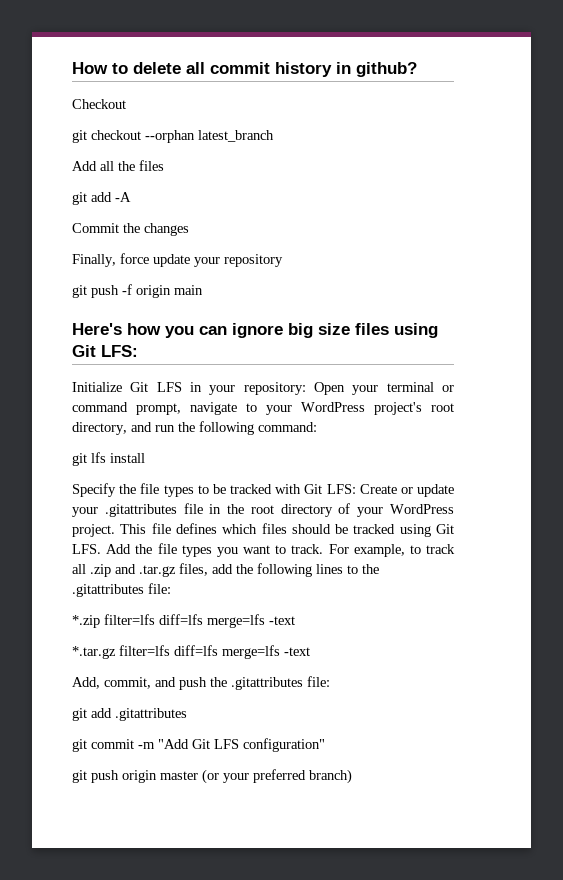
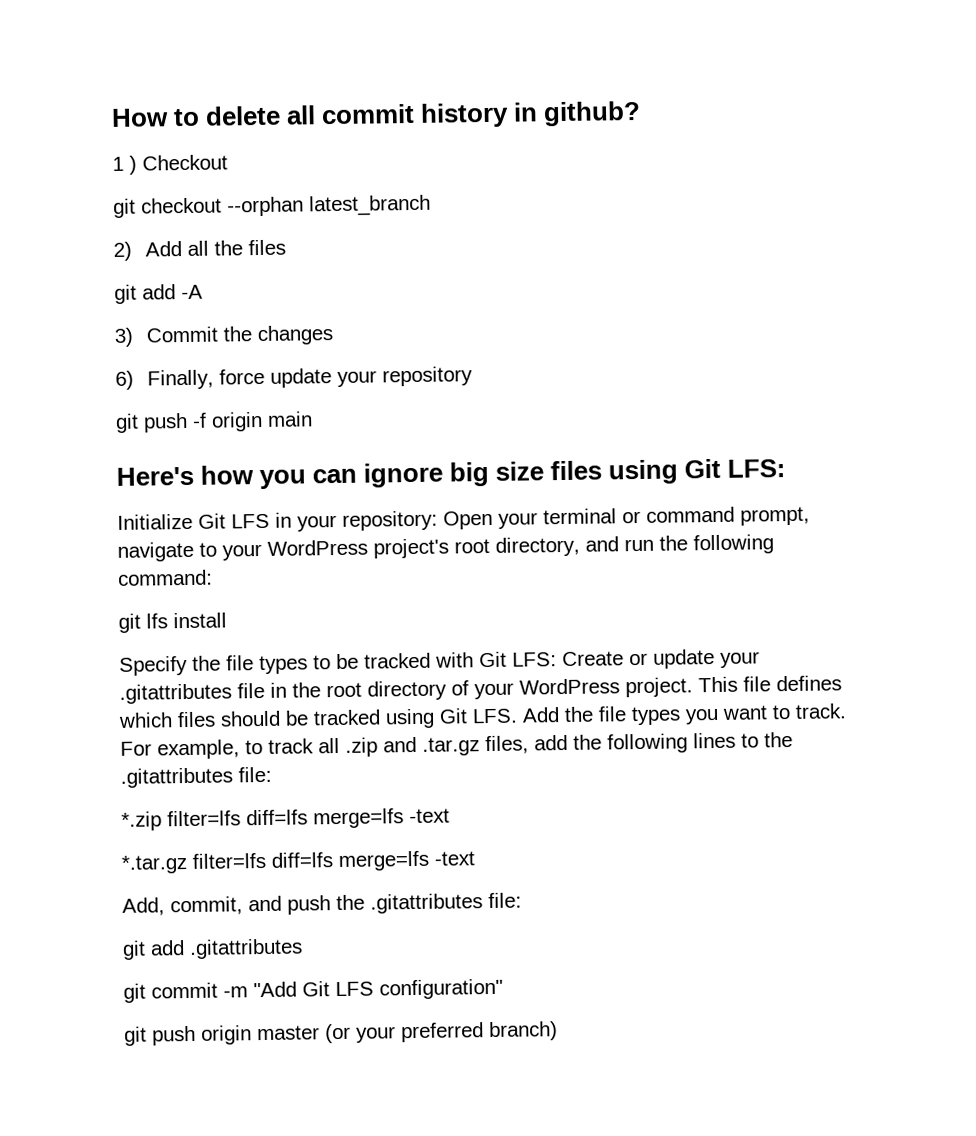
(417, 69) none -> [112,155,137,175] 1 )
(274, 136) none -> [113,241,132,261] 2)
(131, 197) none -> [114,327,134,347] 3)
(189, 229) none -> [115,370,134,390] 6)

